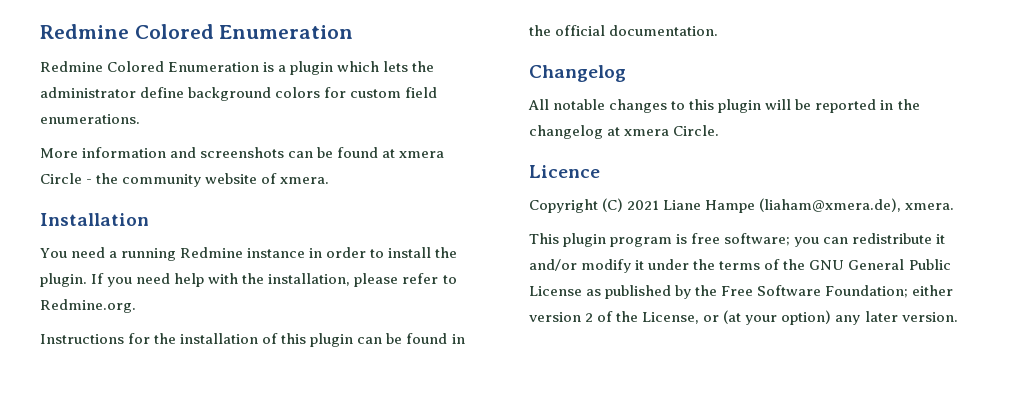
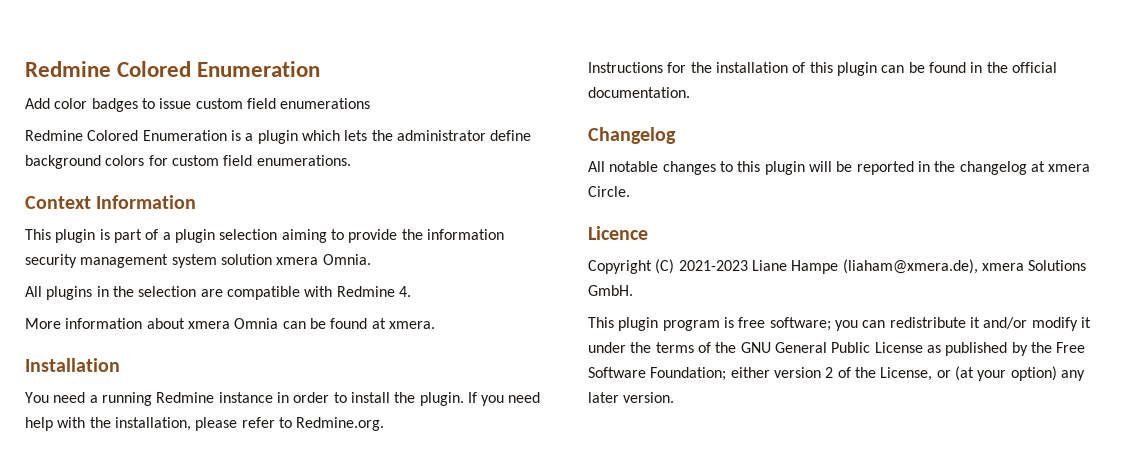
[40,24,354,39] Redmine Colored Enumeration -> [25,61,321,77] [25,98,371,112] Redmine Colored Enumeration // Add color badges to issue custom field enumerations
(140, 119) none -> [25,195,197,209] [25,229,504,243] [25,254,371,268] [25,286,411,300] // Context Information // This plugin is part of a plugin selection aiming to provide the information security management system solution xmera Omnia. // All plugins in the selection are compatible with Redmine 4.
[170,147,285,158] and screenshots -> [146,318,279,329] about xmera Omnia
[399,151,445,158] [40,173,278,187] xmera Circle - the community website of -> (386, 323) none
[627,200,660,210] 2021 -> [678,260,748,271] 2021-2023
[905,203,955,210] xmera. -> [981,260,1087,271] [588,285,633,296] xmera Solutions GmbH.

